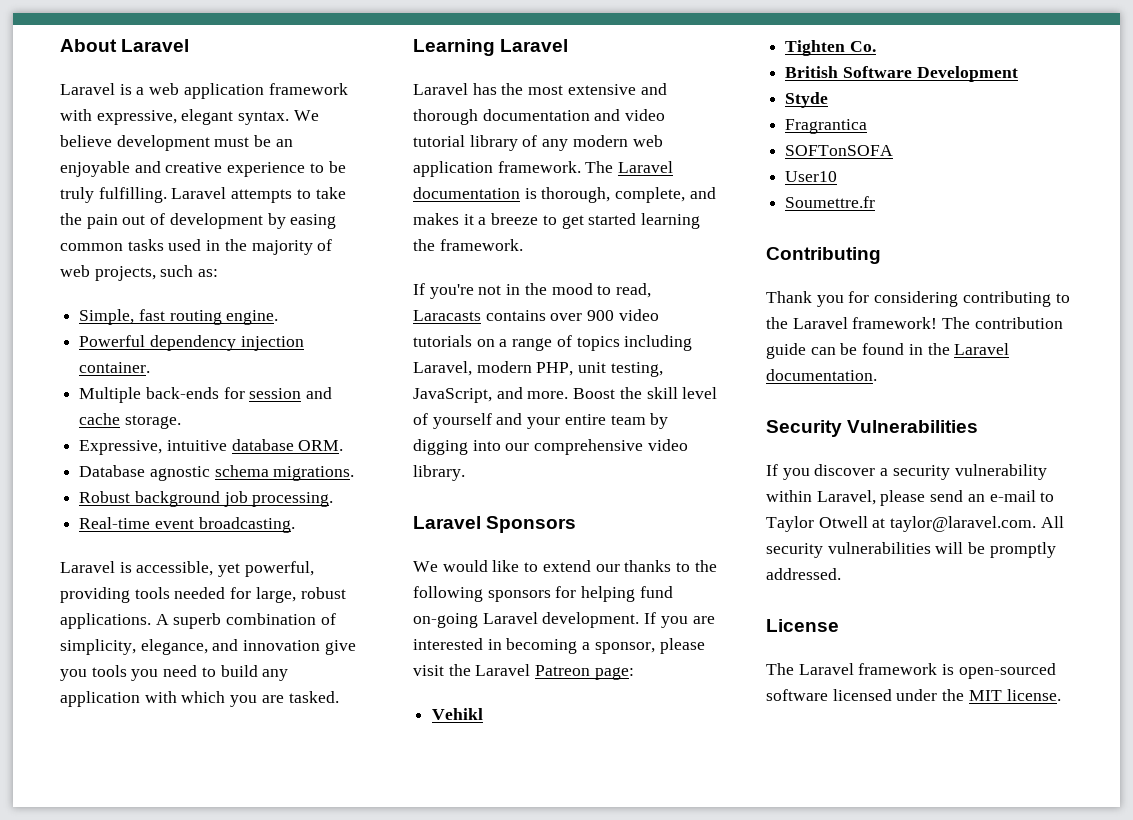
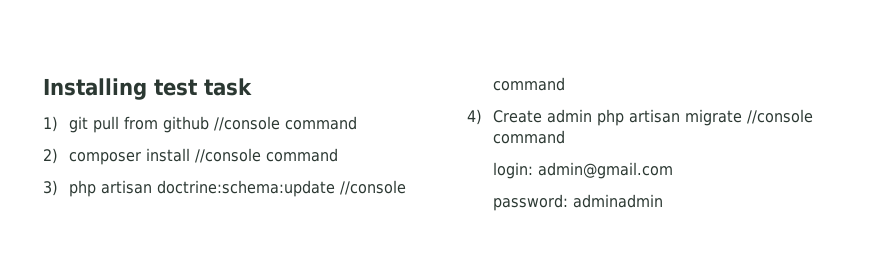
[60,39,190,52] [60,83,348,99] [60,109,319,125] [60,135,293,151] [60,161,346,177] [60,187,346,203] [60,213,337,229] [60,239,333,255] [60,265,219,281] [79,309,279,325] [79,335,304,351] [79,362,151,373] [79,387,333,403] [79,413,181,429] [79,439,344,455] [79,465,355,481] [79,491,334,507] [79,517,295,533] [60,561,314,577] [60,587,346,603] [60,613,336,629] [60,639,356,655] [60,665,289,681] [60,691,339,707] [413,39,569,56] [413,83,667,95] [413,109,666,125] [413,135,663,151] [413,161,674,177] [413,187,716,203] [413,213,701,229] [413,239,523,251] [413,283,652,299] [413,309,659,321] [413,335,693,351] [413,361,663,377] [413,387,718,403] [413,413,669,429] [413,439,688,455] [413,465,465,481] [413,516,577,533] [413,560,717,572] [413,586,673,602] [413,612,715,628] [413,638,705,654] [413,664,634,680] [432,708,484,720] [785,40,876,56] [785,66,1018,82] [785,92,829,108] [785,119,868,134] [785,145,894,156] [785,171,838,182] [785,196,876,208] [766,247,881,264] [766,291,1070,307] [766,317,1063,329] [766,343,1010,359] [766,369,877,381] [766,420,979,437] [766,464,1047,480] [766,490,1055,506] [766,516,1064,532] [766,542,1056,558] [766,568,841,580] [766,619,839,632] [766,663,1056,679] [766,689,1061,701] About Laravel // Laravel is a web application framework with expressive, elegant syntax. We believe development must be an enjoyable and creative experience to be truly fulfilling. Laravel attempts to take the pain out of development by easing common tasks used in the majority of web projects, such as: // Simple, fast routing engine. // Powerful dependency injection container. // Multiple back-ends for session and cache storage. // Expressive, intuitive database ORM. // Database agnostic schema migrations. // Robust background job processing. // Real-time event broadcasting. // Laravel is accessible, yet powerful, providing tools needed for large, robust applications. A superb combination of simplicity, elegance, and innovation give you tools you need to build any application with which you are tasked. // Learning Laravel // Laravel has the most extensive and thorough documentation and video tutorial library of any modern web application framework. The Laravel documentation is thorough, complete, and makes it a breeze to get started learning the framework. // If you're not in the mood to read, Laracasts contains over 900 video tutorials on a range of topics including Laravel, modern PHP, unit testing, JavaScript, and more. Boost the skill level of yourself and your entire team by digging into our comprehensive video library. // Laravel Sponsors // We would like to extend our thanks to the following sponsors for helping fund on-going Laravel development. If you are interested in becoming a sponsor, please visit the Laravel Patreon page: // Vehikl // Tighten Co. // British Software Development // Styde // Fragrantica // SOFTonSOFA // User10 // Soumettre.fr // Contributing // Thank you for considering contributing to the Laravel framework! The contribution guide can be found in the Laravel documentation. // Security Vulnerabilities // If you discover a security vulnerability within Laravel, please send an e-mail to Taylor Otwell at taylor@laravel.com. All security vulnerabilities will be promptly addressed. // License // The Laravel framework is open-sourced software licensed under the MIT license. -> [43,78,252,100] [43,116,358,133] [43,148,339,165] [43,180,407,197] [493,77,566,91] [467,109,814,126] [493,130,566,144] [493,162,674,179] [493,194,664,211] Installing test task // 1) git pull from github //console command // 2) composer install //console command // 3) php artisan doctrine:schema:update //console command // 4) Create admin php artisan migrate //console command // login: admin@gmail.com // password: adminadmin

